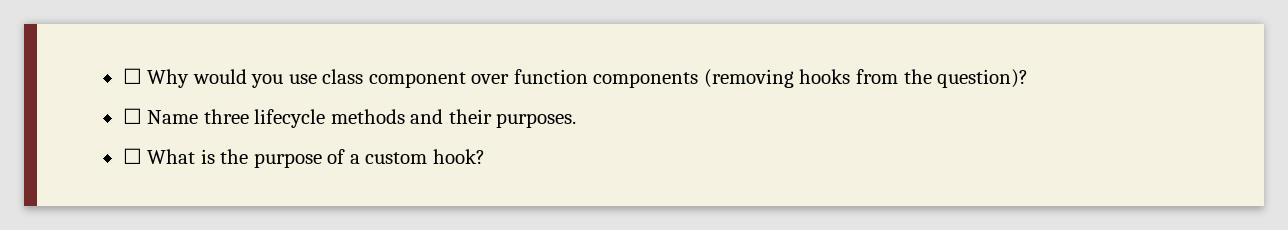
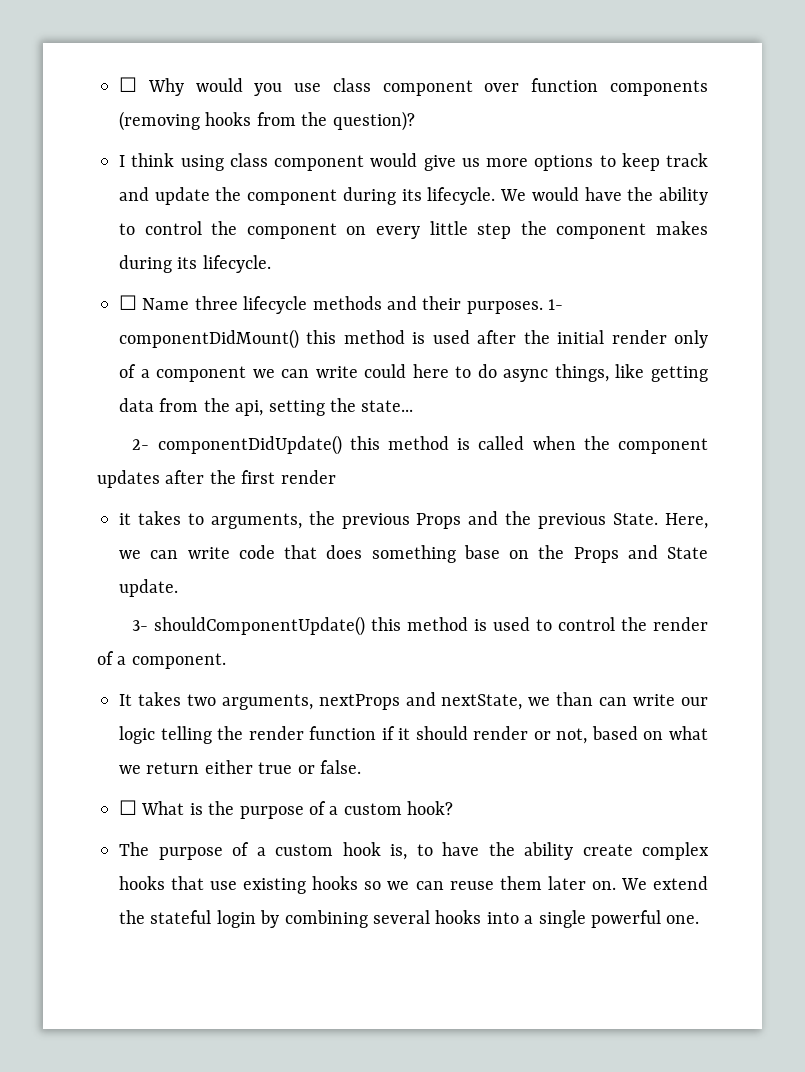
(1029, 78) none -> [119,153,708,171] [119,187,709,205] [119,221,709,239] [119,255,271,273] // I think using class component would give us more options to keep track and update the component during its lifecycle. We would have the ability to control the component on every little step the component makes during its lifecycle.
(577, 120) none -> [548,299,564,310] [119,329,709,349] [119,364,709,382] [119,398,414,416] [132,435,708,455] [97,470,336,488] [119,511,708,529] [119,545,708,563] [119,579,178,597] [132,616,709,636] [97,651,226,669] [119,692,708,710] [119,726,709,744] [119,760,361,774] 1- componentDidMount() this method is used after the initial render only of a component we can write could here to do async things, like getting data from the api, setting the state... // 2- componentDidUpdate() this method is called when the component updates after the first render // it takes to arguments, the previous Props and the previous State. Here, we can write code that does something base on the Props and State update. // 3- shouldComponentUpdate() this method is used to control the render of a component. // It takes two arguments, nextProps and nextState, we than can write our logic telling the render function if it should render or not, based on what we return either true or false.
(485, 156) none -> [119,842,709,860] [119,876,709,894] [119,910,700,928] // The purpose of a custom hook is, to have the ability create complex hooks that use existing hooks so we can reuse them later on. We extend the stateful login by combining several hooks into a single powerful one.

